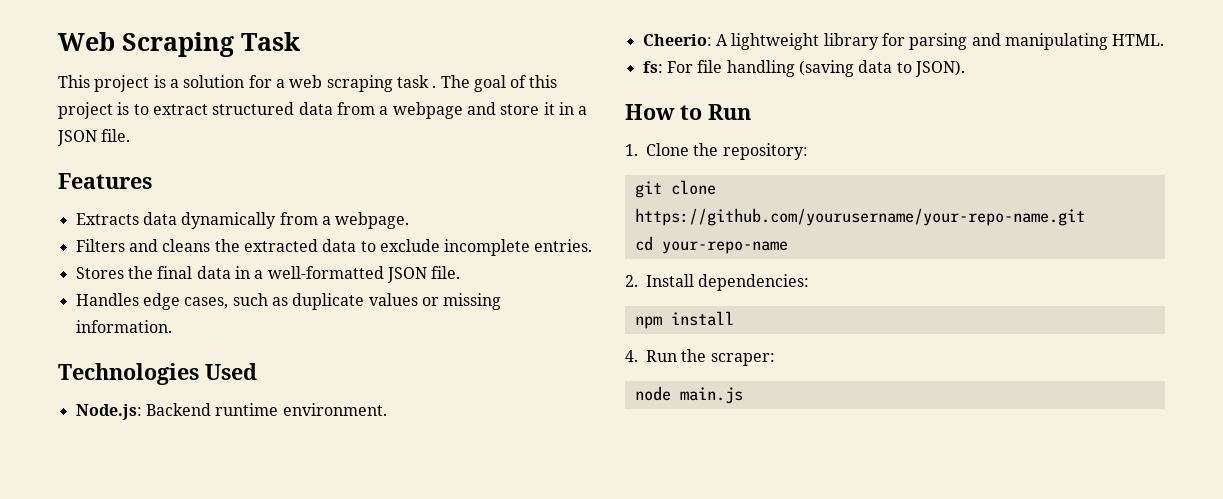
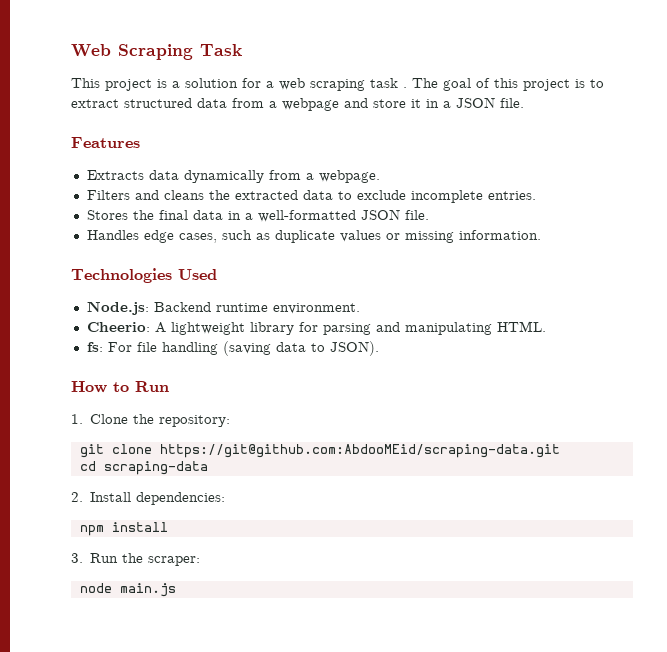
[634,208,1085,226] https://github.com/yourusername/your-repo-name.git -> [159,444,560,458] https://git@github.com:AbdooMEid/scraping-data.git
[661,241,788,254] your-repo-name -> [103,461,208,475] scraping-data
[625,350,638,362] 4. -> [71,553,83,563] 3.

